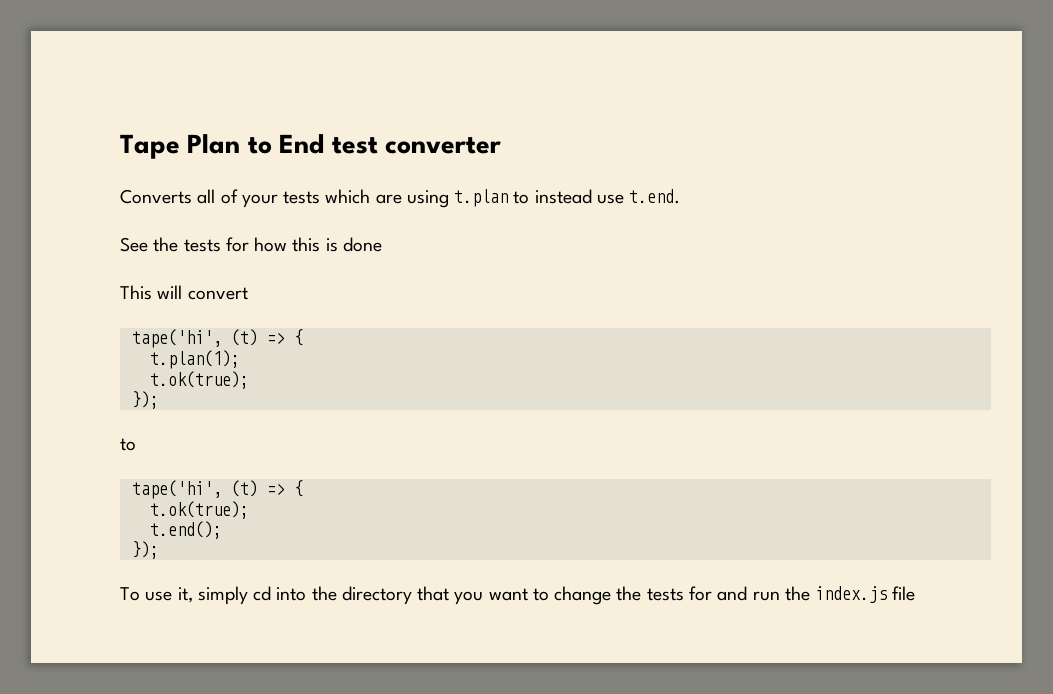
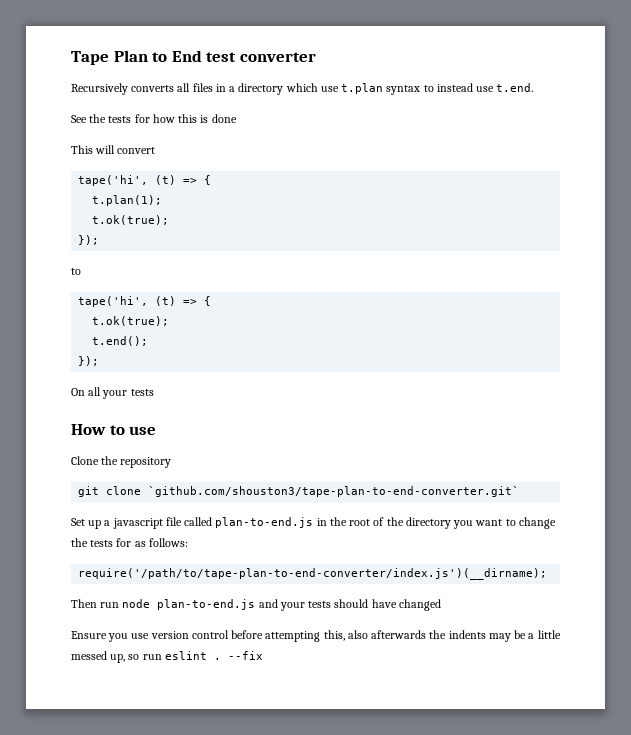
[120,189,509,208] Converts all of your tests which are using t.plan -> [71,83,421,95] Recursively converts all files in a directory which use t.plan syntax
[120,586,307,605] To use it, simply cd into -> [71,387,154,399] [71,424,157,435] [71,456,172,468] [78,486,520,497] [71,517,385,529] On all your tests // How to use // Clone the repository // git clone `github.com/shouston3/tape-plan-to-end-converter.git` // Set up a javascript file called plan-to-end.js in the root of
[417,586,450,601] that -> (451, 523) none
[717,586,916,603] and run the index.js file -> [134,538,188,547] [78,568,548,580] [71,599,441,611] [71,630,561,642] [71,651,263,663] as follows: // require('/path/to/tape-plan-to-end-converter/index.js')(__dirname); // Then run node plan-to-end.js and your tests should have changed // Ensure you use version control before attempting this, also afterwards the indents may be a little messed up, so run eslint . --fix

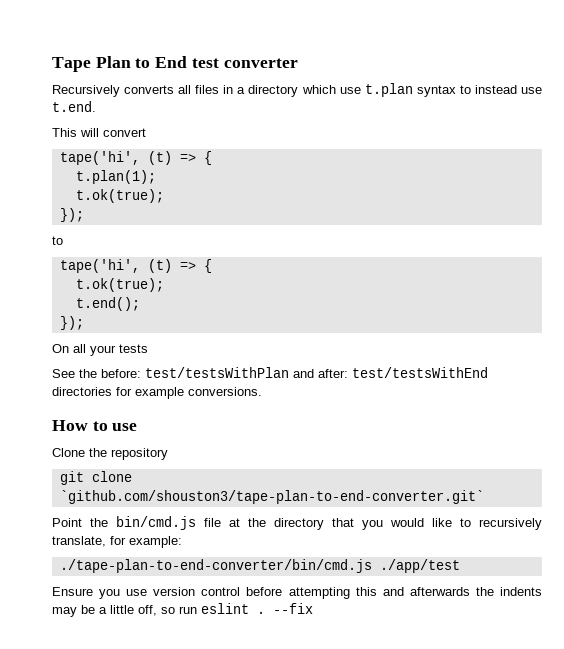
[71,114,237,123] // See the tests for how this is done -> (96, 106) none
(154, 392) none -> [52,367,488,378] [52,387,262,399] // See the before: test/testsWithPlan and after: test/testsWithEnd directories for example conversions.
[71,517,556,529] [71,538,188,547] [78,568,548,580] [71,599,441,611] Set up a javascript file called plan-to-end.js in the root of the directory you want to change the tests for as follows: // require('/path/to/tape-plan-to-end-converter/index.js')(__dirname); // Then run node plan-to-end.js and your tests should have changed -> [52,516,542,530] [52,536,182,548] [59,559,460,573] Point the bin/cmd.js file at the directory that you would like to recursively translate, for example: // ./tape-plan-to-end-converter/bin/cmd.js ./app/test
[323,630,368,641] this, also -> [355,587,404,596] this and
[71,651,126,663] messed up, -> [138,605,157,616] off,

